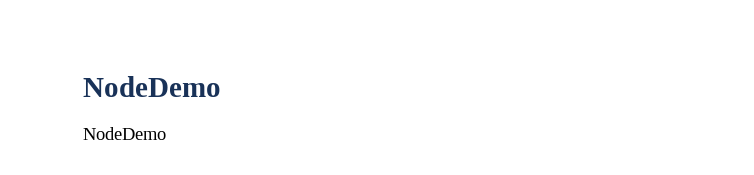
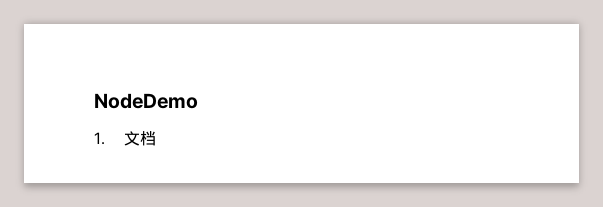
[83,127,166,140] NodeDemo -> [94,131,157,146] 1.文档

